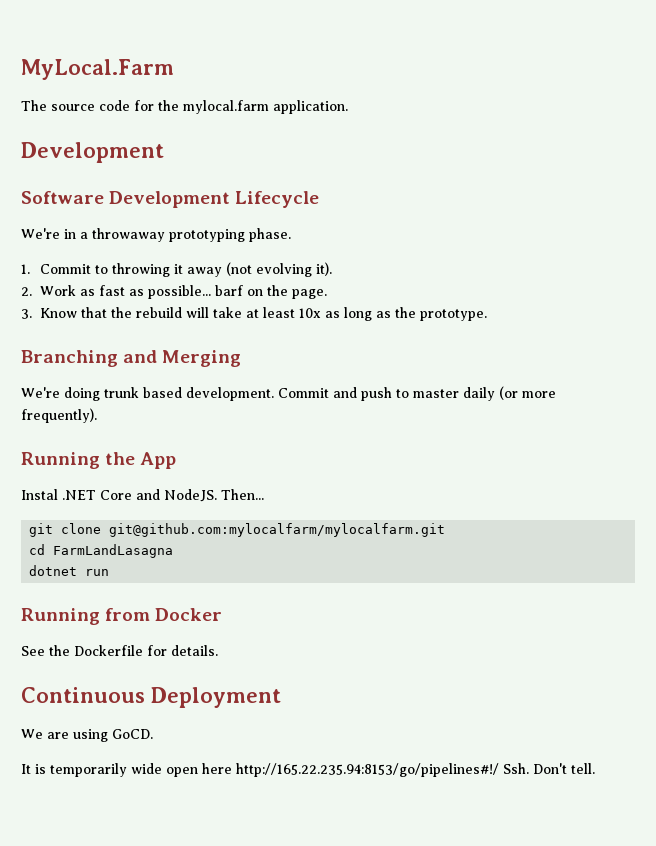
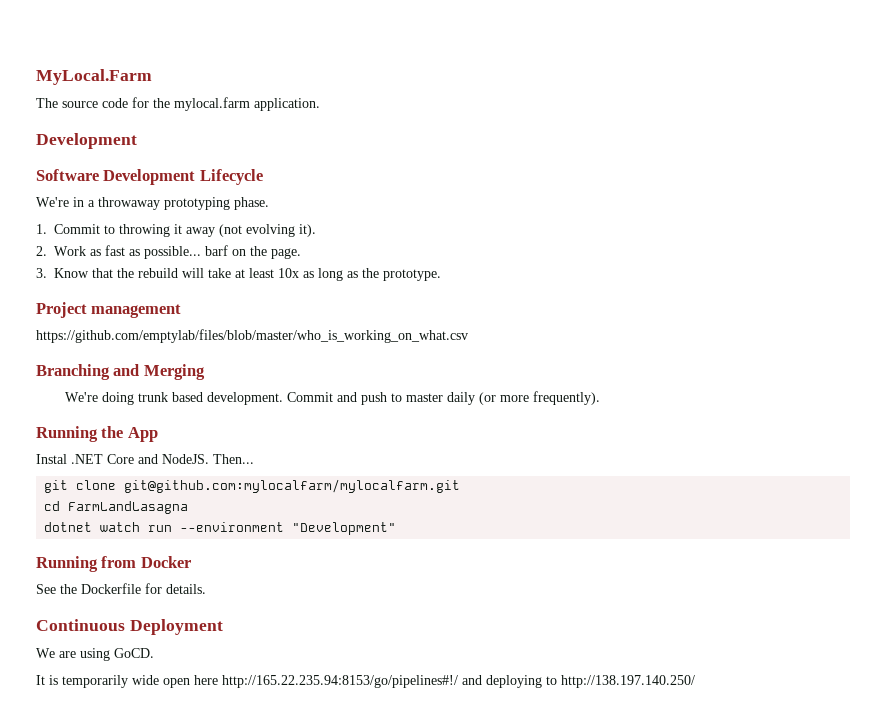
(488, 315) none -> [36,302,182,318] [36,329,468,343] // Project management // https://github.com/emptylab/files/blob/master/who_is_working_on_what.csv
(78, 570) none -> [100,522,141,532] watch
(110, 572) none -> [180,522,397,535] --environment "Development"
[503,763,595,774] Ssh. Don't tell. -> [462,675,695,688] and deploying to http://138.197.140.250/

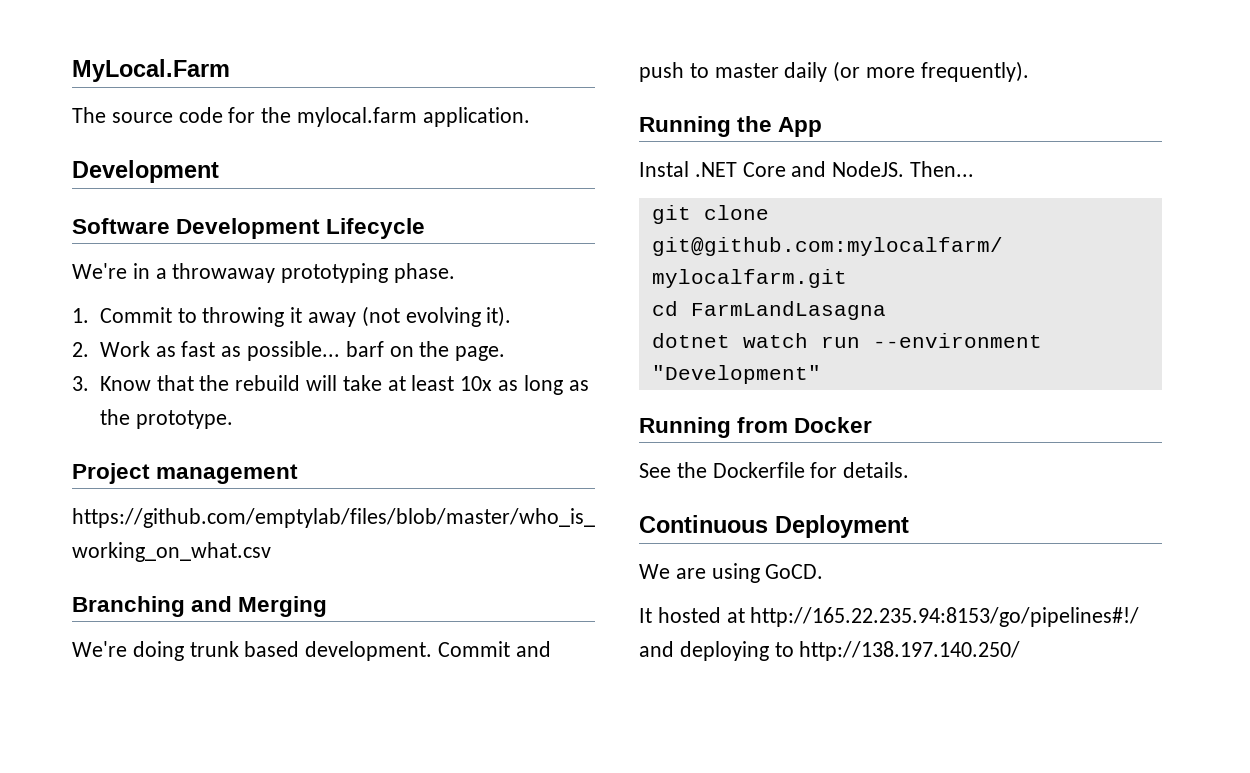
[49,675,218,688] is temporarily wide open here -> [657,607,745,623] hosted at

